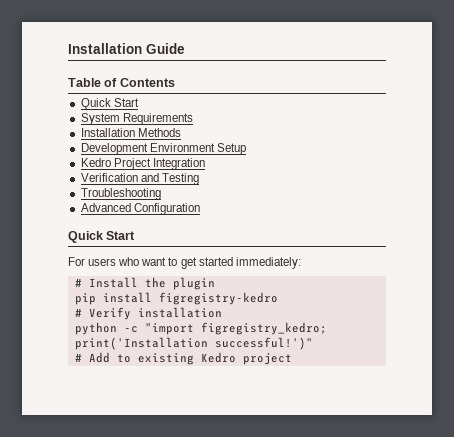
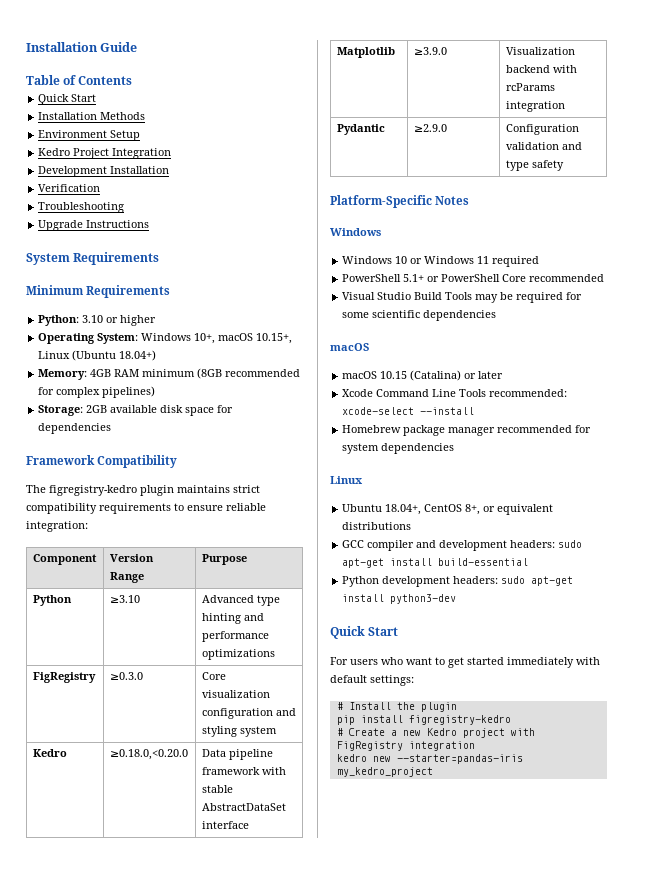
[80,113,193,125] // System Requirements -> (97, 98) none
[80,143,148,155] Development -> (146, 116) none
(205, 164) none -> [38,166,170,177] // Development Installation
[140,173,199,185] and Testing -> (101, 188) none
[80,203,200,215] Advanced Configuration -> [38,220,150,231] [26,252,160,265] [26,285,171,298] [38,315,157,326] [38,333,293,344] [38,350,157,361] [38,368,301,380] [38,386,156,398] [38,405,234,416] [38,423,112,434] [26,455,178,468] [26,485,260,496] [26,503,266,514] [26,521,88,532] [32,554,97,565] [109,554,154,562] [109,572,144,583] [201,554,247,565] [32,595,72,606] [109,595,140,603] [201,595,280,606] [201,613,264,624] [201,631,269,642] [201,649,275,660] [32,672,96,683] [109,672,143,680] [201,672,226,680] [201,690,270,698] [201,708,296,719] [201,726,277,737] [32,749,67,757] [109,749,188,760] [201,749,273,760] [201,767,286,775] [201,785,233,793] [201,803,286,811] [201,821,249,829] [336,47,395,58] [413,47,447,55] [505,47,575,55] [505,65,577,73] [505,83,555,91] [505,101,565,112] [336,124,385,135] [413,124,447,132] [505,124,579,135] [505,142,582,150] [505,160,564,171] [330,195,470,208] [330,228,381,236] [342,256,540,267] [342,274,605,282] [342,292,583,303] [342,310,497,321] [330,343,369,351] [342,370,504,381] [342,389,568,397] [342,407,475,415] [342,425,592,436] [342,443,455,454] [330,476,363,484] [342,504,554,515] [342,522,412,530] [342,540,583,551] [342,558,529,568] [342,576,574,587] [342,594,457,604] Upgrade Instructions // System Requirements // Minimum Requirements // Python: 3.10 or higher // Operating System: Windows 10+, macOS 10.15+, Linux (Ubuntu 18.04+) // Memory: 4GB RAM minimum (8GB recommended for complex pipelines) // Storage: 2GB available disk space for dependencies // Framework Compatibility // The figregistry-kedro plugin maintains strict compatibility requirements to ensure reliable integration: // Component | Version Range | Purpose // Python | ≥3.10 | Advanced type hinting and performance optimizations // FigRegistry | ≥0.3.0 | Core visualization configuration and styling system // Kedro | ≥0.18.0,<0.20.0 | Data pipeline framework with stable AbstractDataSet interface // Matplotlib | ≥3.9.0 | Visualization backend with rcParams integration // Pydantic | ≥2.9.0 | Configuration validation and type safety // Platform-Specific Notes // Windows // Windows 10 or Windows 11 required // PowerShell 5.1+ or PowerShell Core recommended // Visual Studio Build Tools may be required for some scientific dependencies // macOS // macOS 10.15 (Catalina) or later // Xcode Command Line Tools recommended: xcode-select --install // Homebrew package manager recommended for system dependencies // Linux // Ubuntu 18.04+, CentOS 8+, or equivalent distributions // GCC compiler and development headers: sudo apt-get install build-essential // Python development headers: sudo apt-get install python3-dev
[235,257,301,269] immediately: -> [507,657,600,668] [330,675,414,686] immediately with default settings:
[88,307,222,320] [74,322,327,335] [74,337,313,350] [74,352,292,365] Verify installation // python -c "import figregistry_kedro; print('Installation successful!')" // # Add to existing Kedro project -> [348,728,535,738] [336,741,475,751] [336,754,523,764] [336,767,433,777] Create a new Kedro project with FigRegistry integration // kedro new --starter=pandas-iris my_kedro_project

